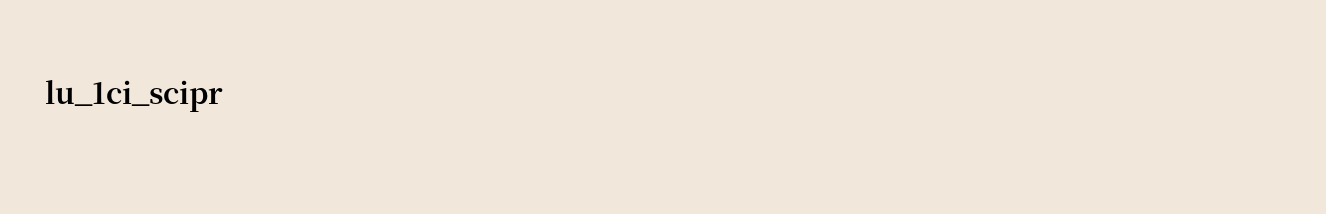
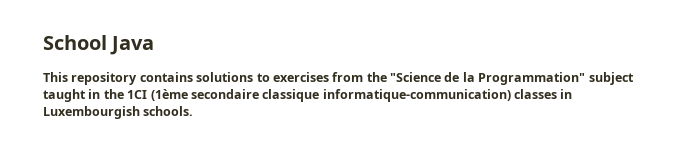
[45,80,223,112] lu_1ci_scipr -> [43,35,155,55] [43,72,634,85] [43,89,573,102] [43,106,194,119] School Java // This repository contains solutions to exercises from the "Science de la Programmation" subject taught in the 1CI (1ème secondaire classique informatique-communication) classes in Luxembourgish schools.

